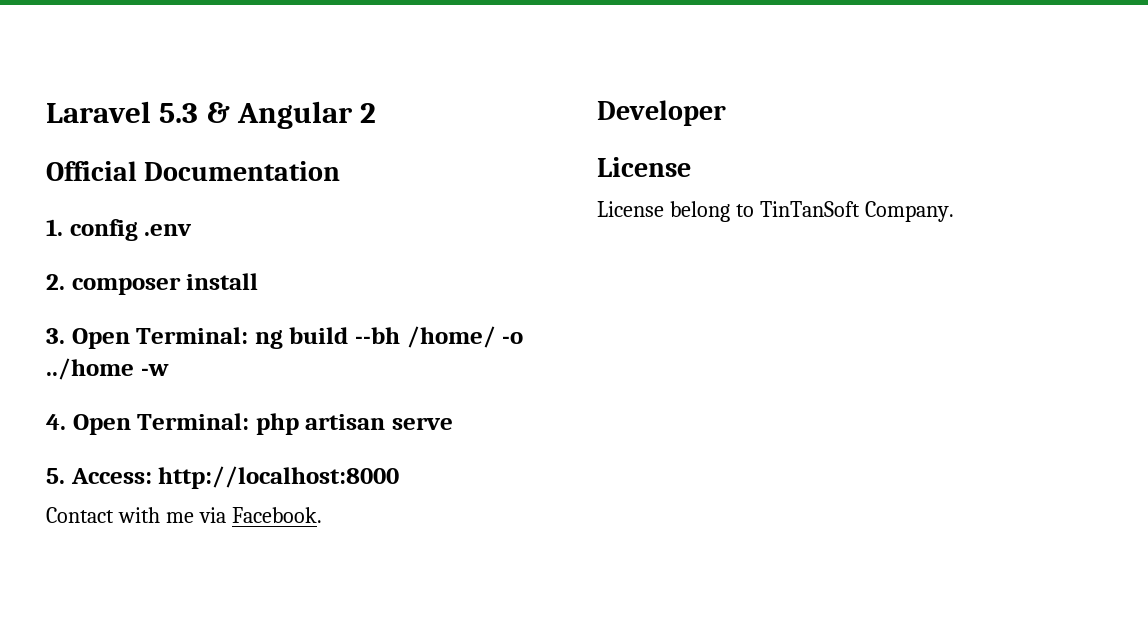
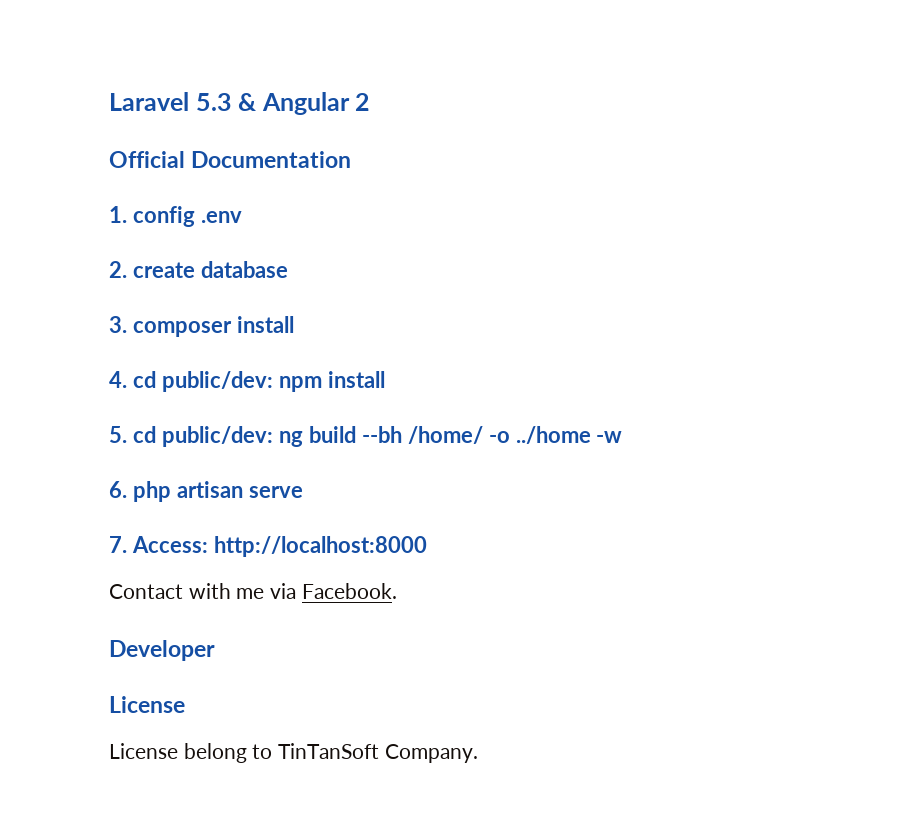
(65, 282) none -> [132,261,288,278] [109,316,127,333] create database // 3.
[46,327,249,349] 3. Open Terminal: -> [109,371,385,392] [109,426,273,447] 4. cd public/dev: npm install // 5. cd public/dev:
[46,413,250,435] 4. Open Terminal: -> [109,481,127,498] 6.
[46,468,65,484] 5. -> [109,536,127,553] 7.

